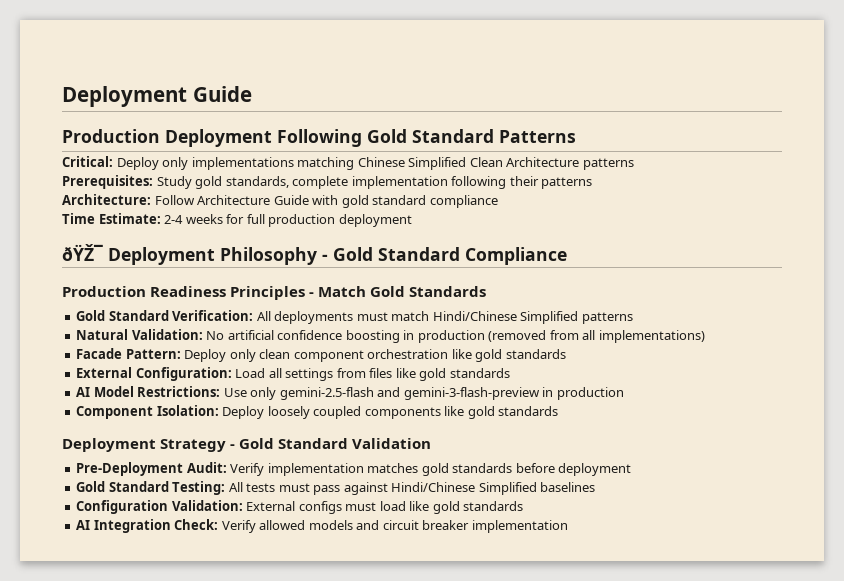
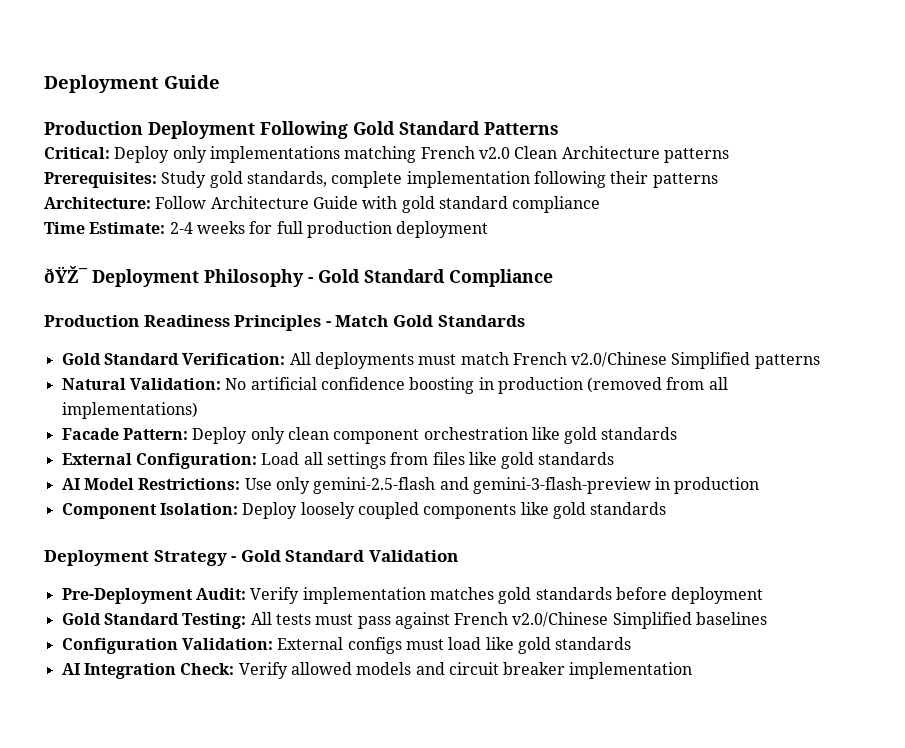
[357,157,467,170] Chinese Simplified -> [420,146,510,159] French v2.0
[432,311,517,321] Hindi/Chinese -> [512,352,668,367] French v2.0/Chinese
[391,482,476,492] Hindi/Chinese -> [454,612,609,627] French v2.0/Chinese

